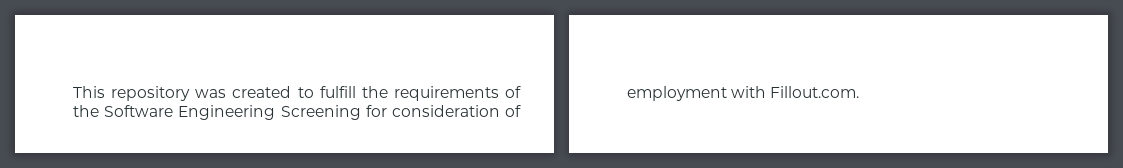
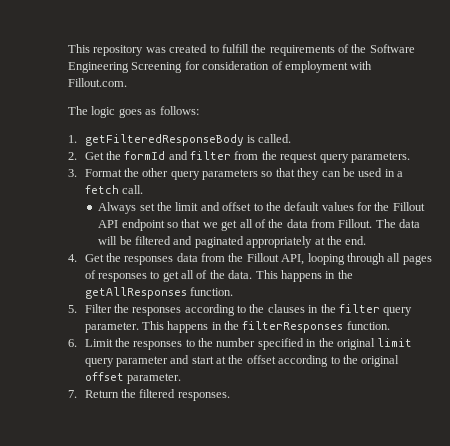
(860, 92) none -> [68,106,199,118] [68,134,292,146] [68,151,410,163] [68,168,404,180] [84,185,143,194] [98,202,425,214] [98,219,421,231] [98,236,367,248] [68,253,432,265] [84,270,353,282] [84,287,233,299] [68,304,413,316] [84,321,390,333] [68,338,413,350] [84,355,400,367] [84,372,181,384] [68,389,230,401] // The logic goes as follows: // 1. getFilteredResponseBody is called. // 2. Get the formId and filter from the request query parameters. // 3. Format the other query parameters so that they can be used in a fetch call. // Always set the limit and offset to the default values for the Fillout API endpoint so that we get all of the data from Fillout. The data will be filtered and paginated appropriately at the end. // 4. Get the responses data from the Fillout API, looping through all pages of responses to get all of the data. This happens in the getAllResponses function. // 5. Filter the responses according to the clauses in the filter query parameter. This happens in the filterResponses function. // 6. Limit the responses to the number specified in the original limit query parameter and start at the offset according to the original offset parameter. // 7. Return the filtered responses.

